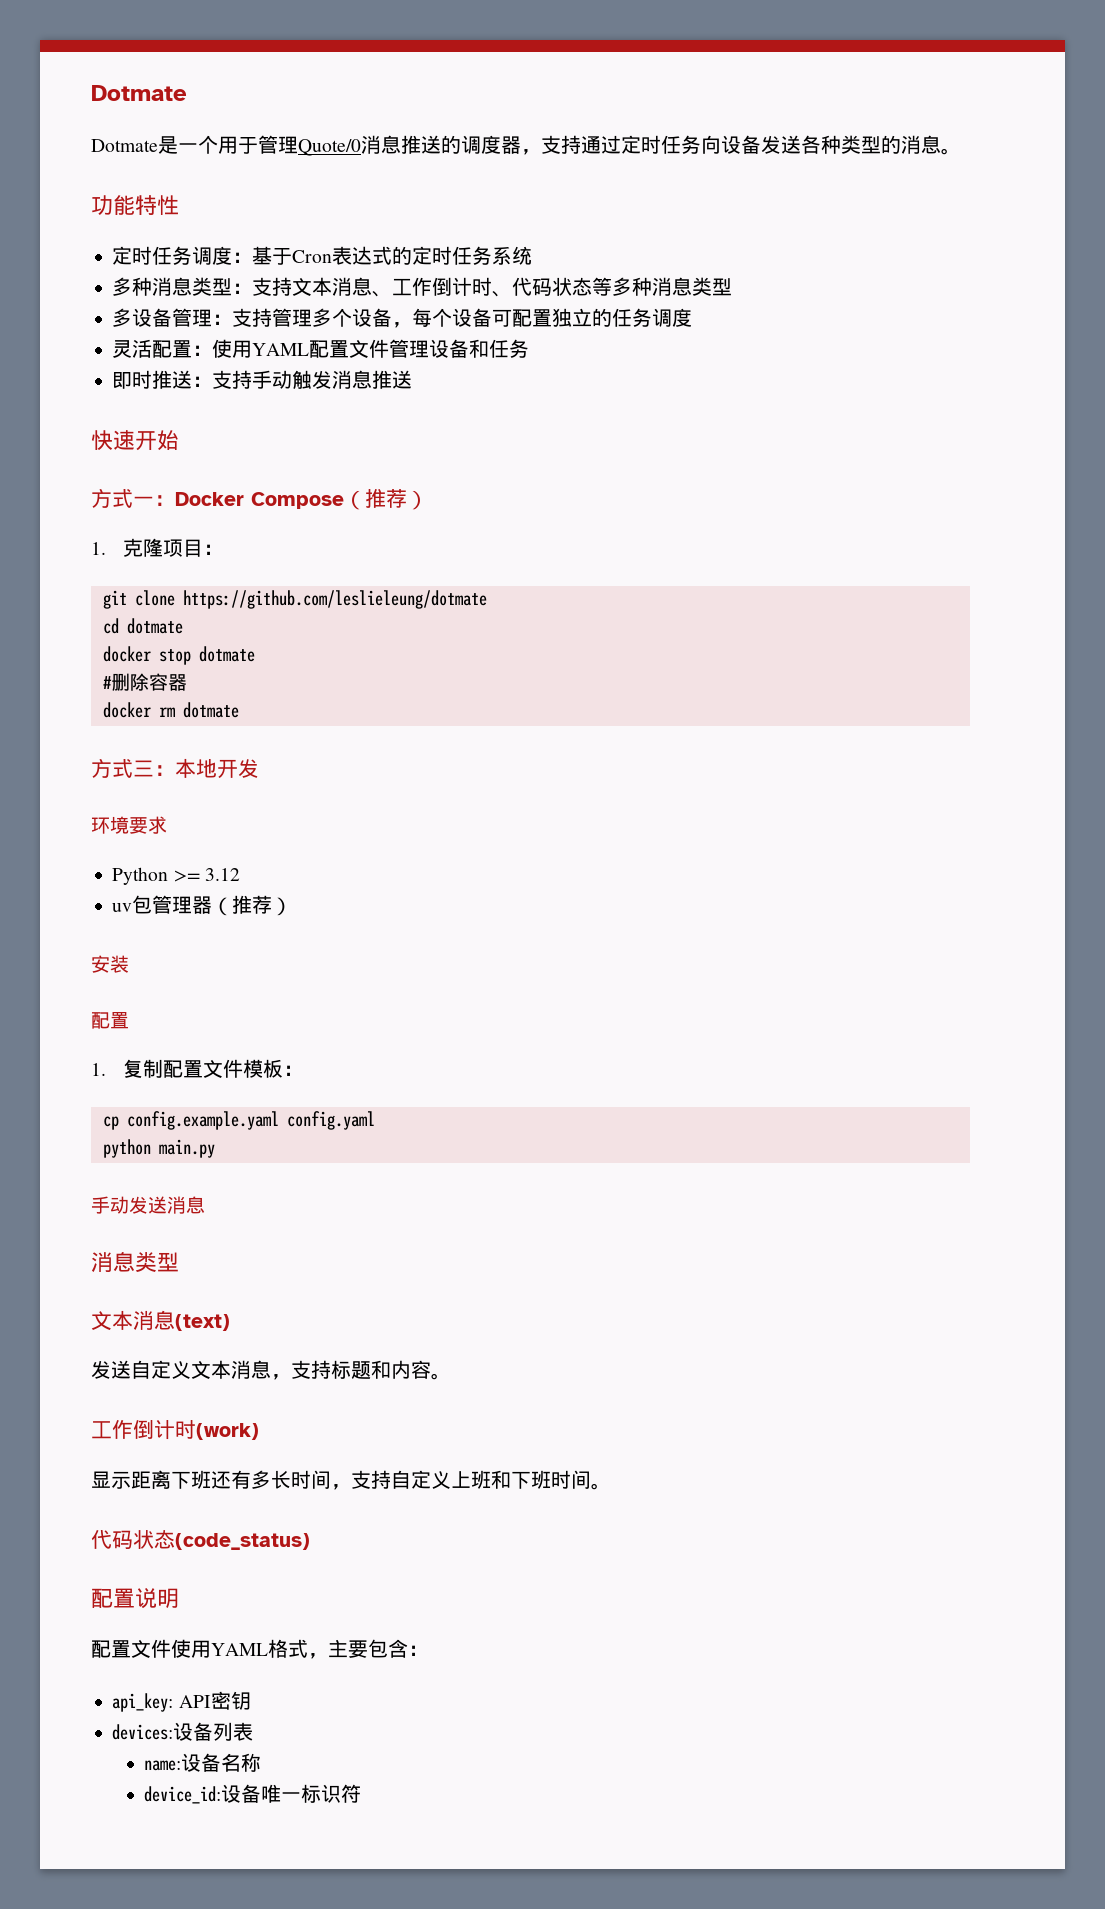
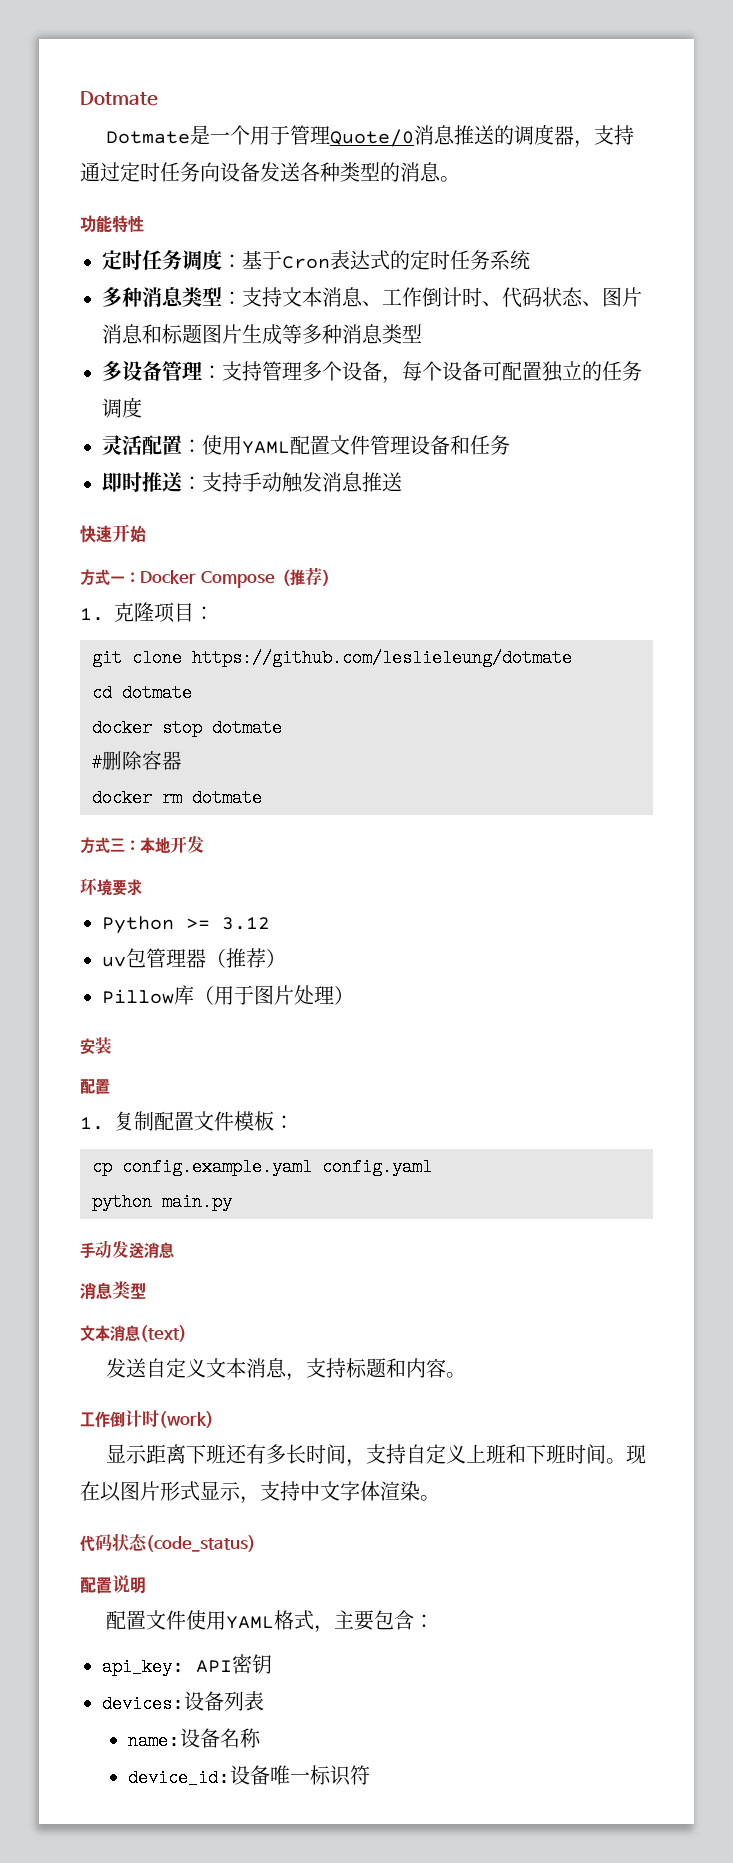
(593, 286) none -> [582,287,642,307] [102,324,282,345] 、图片消息和标题图片生成
(293, 906) none -> [102,985,354,1005] // Pillow库（用于图片处理）
(611, 1486) none -> [626,1445,647,1464] [80,1481,440,1504] 现在以图片形式显示，支持中文字体渲染。

